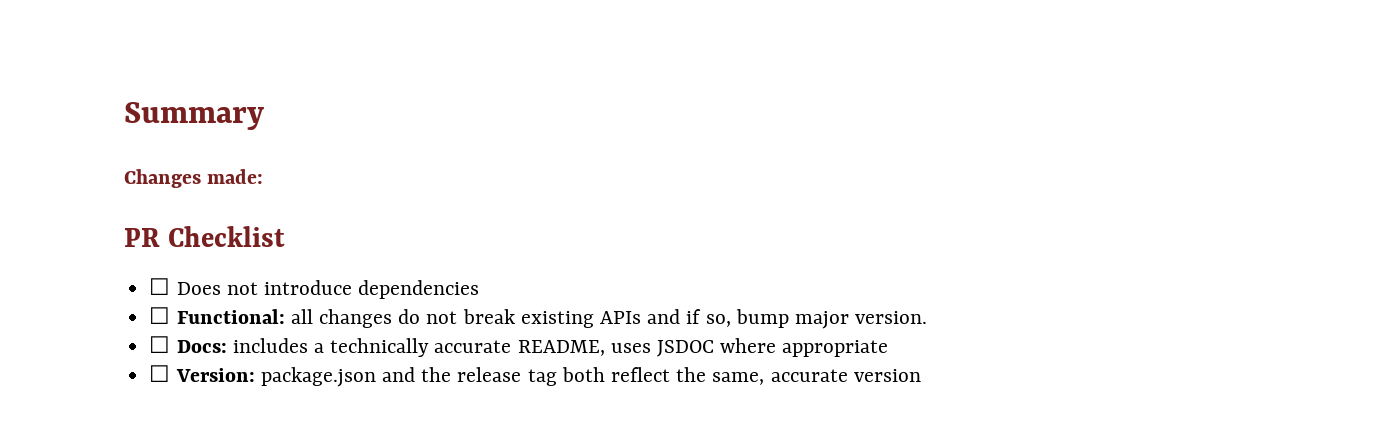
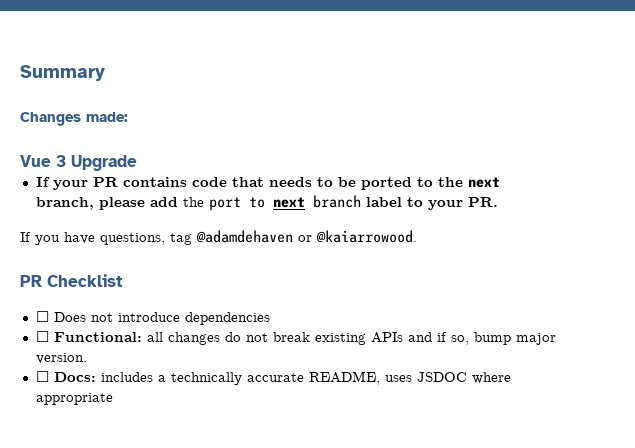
(264, 176) none -> [20,155,137,171] [35,177,500,190] [35,195,498,210] [20,230,417,245] // Vue 3 Upgrade // If your PR contains code that needs to be ported to the next branch, please add the port to next branch label to your PR. // If you have questions, tag @adamdehaven or @kaiarrowood.
[149,365,921,387] // ☐ Version: package.json and the release tag both reflect the same, accurate version -> (113, 399) none

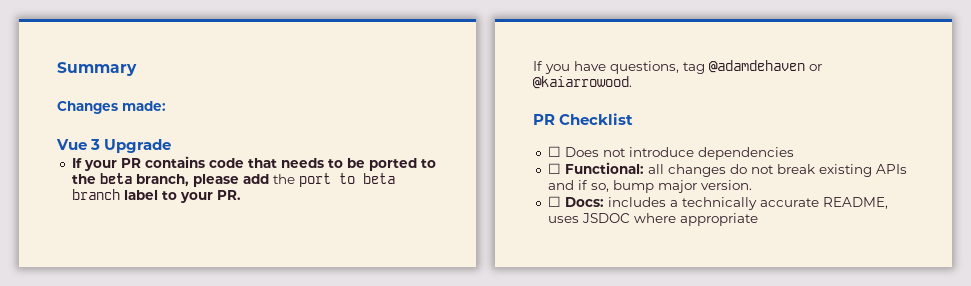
[467,177,500,188] next -> [99,173,132,184] beta
[272,197,305,208] next -> [362,173,395,184] beta

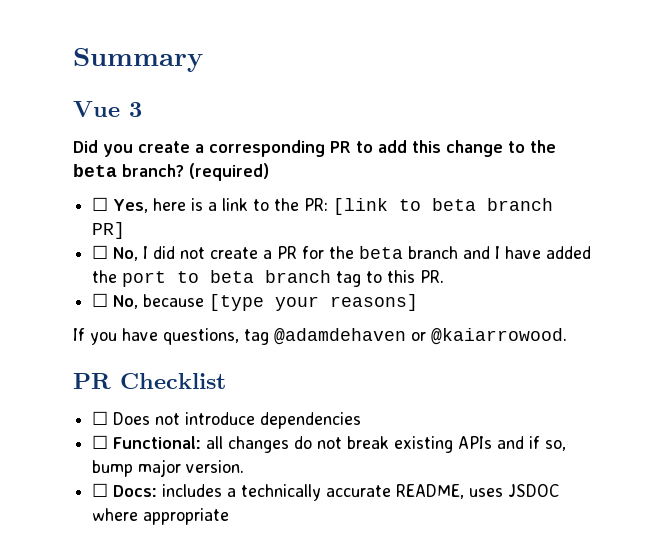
[57,101,166,114] // Changes made: -> (203, 60) none
[104,139,172,153] [71,156,436,171] [71,173,269,187] Upgrade // If your PR contains code that needs to be ported to the beta branch, please add -> [73,140,556,157] [73,163,269,181] [92,197,554,215] [92,222,126,239] [92,245,592,261] // Did you create a corresponding PR to add this change to the beta branch? (required) // ☐ Yes, here is a link to the PR: [link to beta branch PR] // ☐ No, I did not create a PR for the beta branch and I have added
[123,190,241,203] label to your PR. -> [336,270,445,287] [92,293,419,311] tag to this PR. // ☐ No, because [type your reasons]

